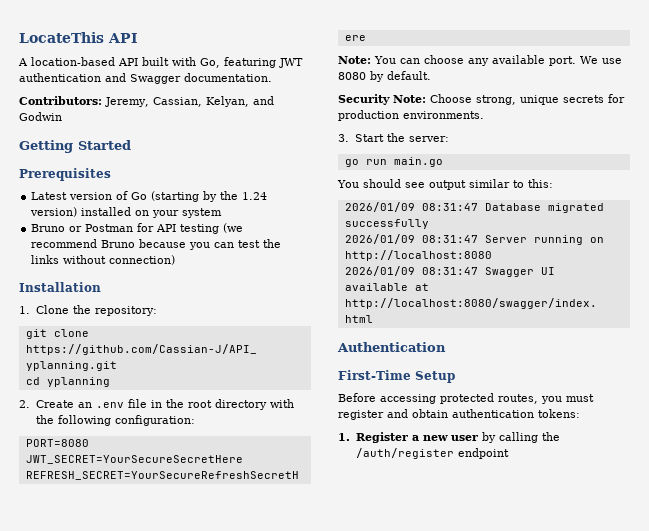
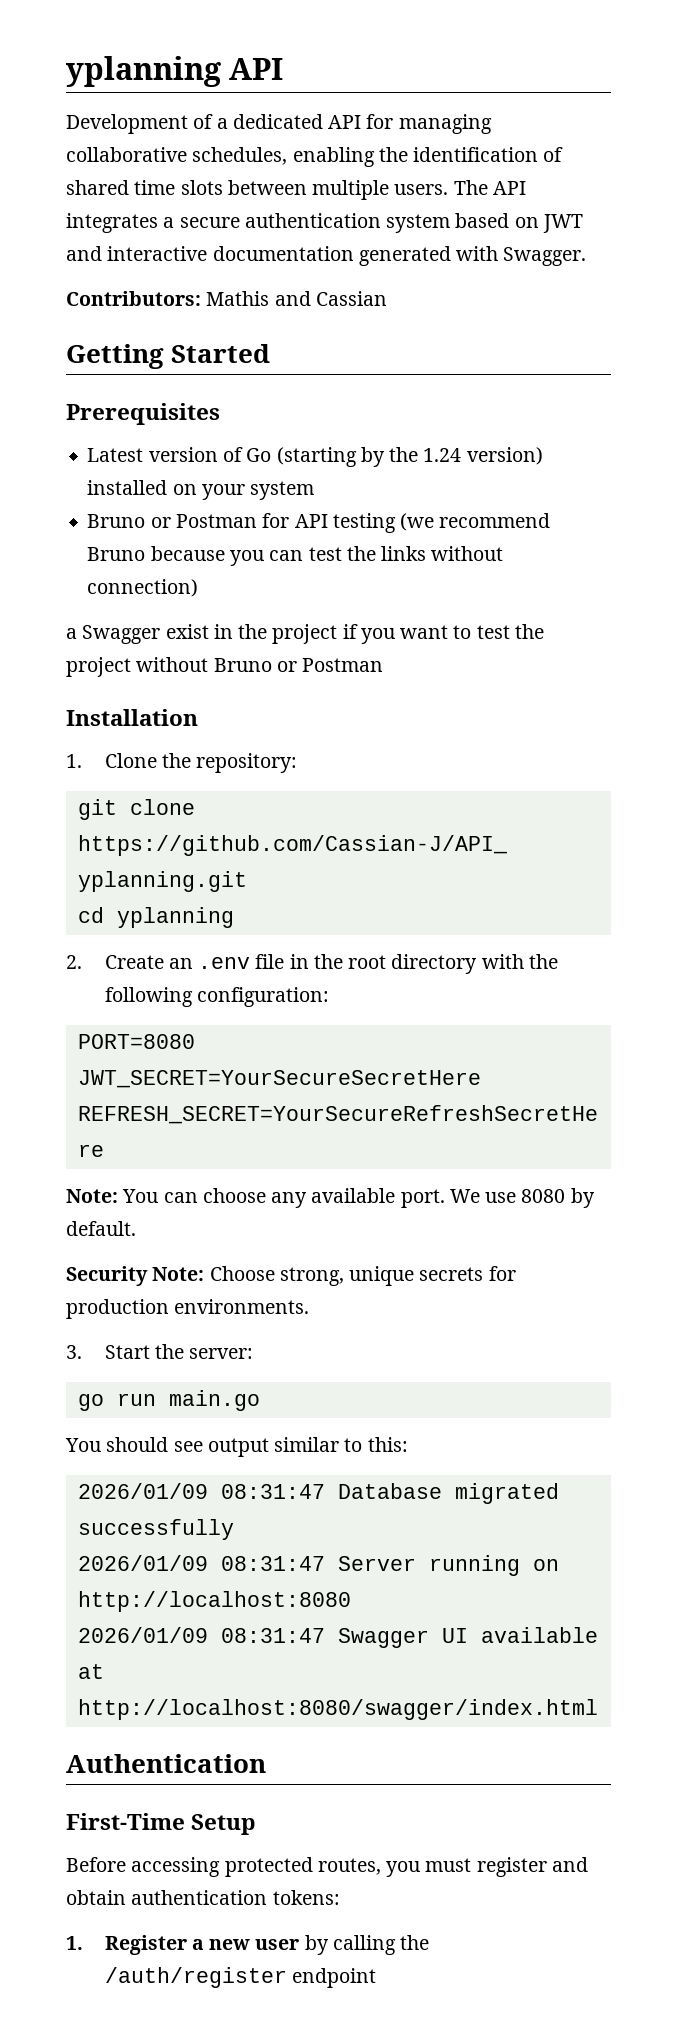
[19,32,104,43] LocateThis -> [66,56,221,87] yplanning
[18,57,303,68] [19,73,272,84] [19,96,274,107] [19,112,62,121] A location-based API built with Go, featuring JWT authentication and Swagger documentation. // Contributors: Jeremy, Cassian, Kelyan, and Godwin -> [66,114,492,134] [66,147,564,167] [66,180,526,200] [66,213,583,233] [66,246,587,266] [66,291,387,306] Development of a dedicated API for managing collaborative schedules, enabling the identification of shared time slots between multiple users. The API integrates a secure authentication system based on JWT and interactive documentation generated with Swagger. // Contributors: Mathis and Cassian
(176, 260) none -> [66,624,544,644] [66,657,384,677] // a Swagger exist in the project if you want to test the project without Bruno or Postman

